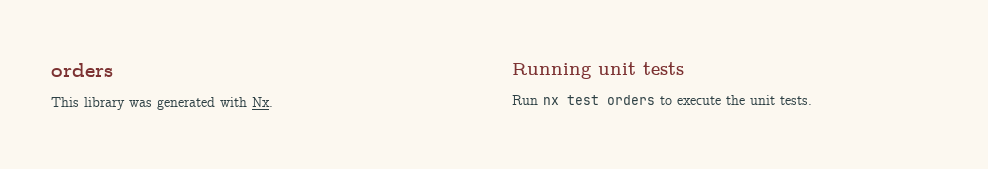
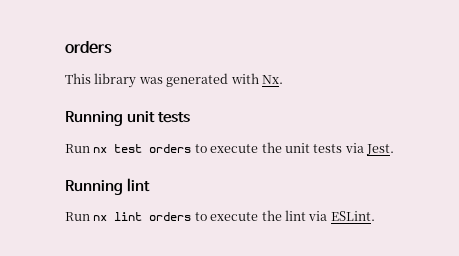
[780,96,812,105] tests. -> [313,143,394,155] [65,178,151,195] [65,210,375,221] tests via Jest. // Running lint // Run nx lint orders to execute the lint via ESLint.

